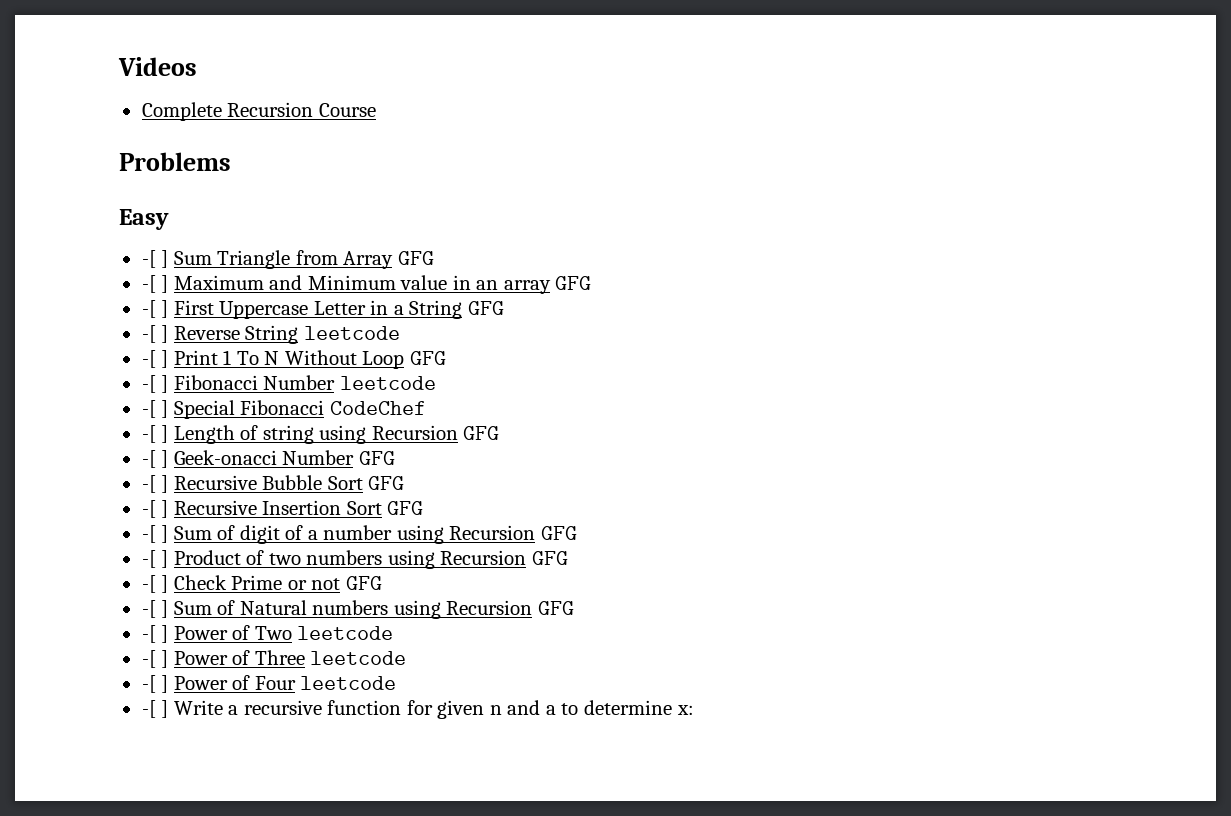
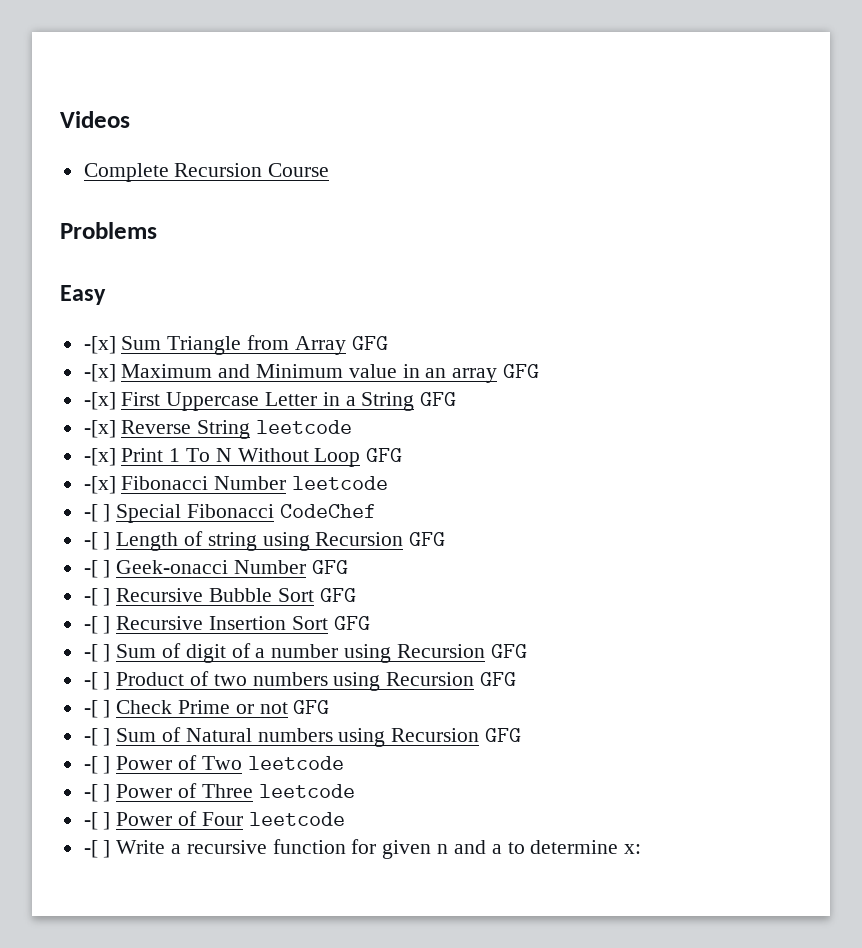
[141,250,169,268] -[ ] -> [83,336,116,354] -[x]
[141,275,169,293] -[ ] -> [83,364,116,382] -[x]
[141,300,169,318] -[ ] -> [83,392,116,410] -[x]
[141,325,169,343] -[ ] -> [83,420,116,438] -[x]
[141,350,169,368] -[ ] -> [83,448,116,466] -[x]
[141,375,169,393] -[ ] -> [83,476,116,494] -[x]

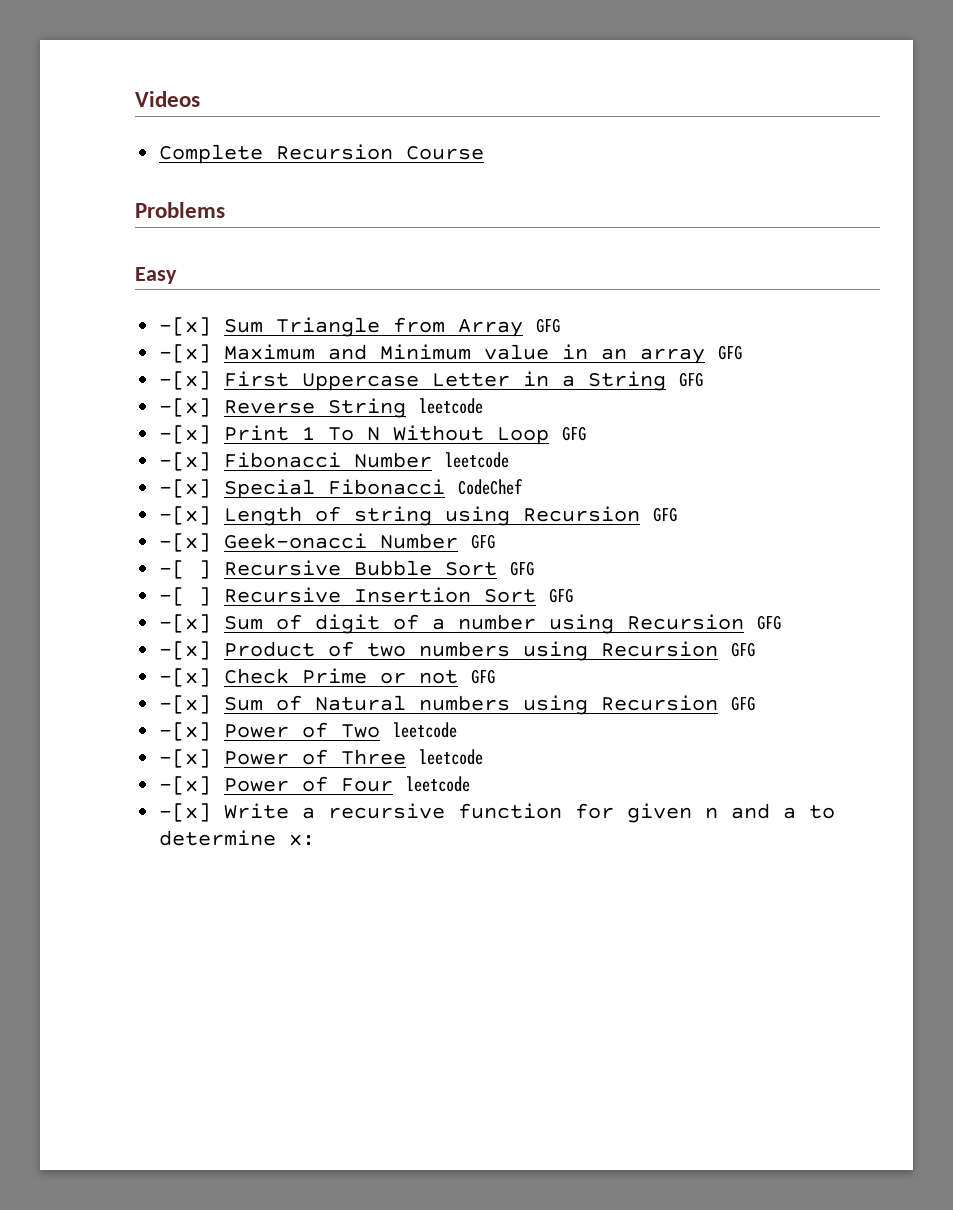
[83,504,111,522] -[ ] -> [159,479,212,498] -[x]
[83,532,111,550] -[ ] -> [159,506,212,525] -[x]
[83,560,111,578] -[ ] -> [159,533,212,552] -[x]
[83,644,111,662] -[ ] -> [159,614,212,633] -[x]
[83,672,111,690] -[ ] -> [159,641,212,660] -[x]
[83,700,111,718] -[ ] -> [159,668,212,687] -[x]
[83,728,111,746] -[ ] -> [159,695,212,714] -[x]
[83,756,111,774] -[ ] -> [159,722,212,741] -[x]
[83,784,111,802] -[ ] -> [159,749,212,768] -[x]
[83,812,111,830] -[ ] -> [159,776,212,795] -[x]
[83,840,111,858] -[ ] -> [159,803,212,822] -[x]

